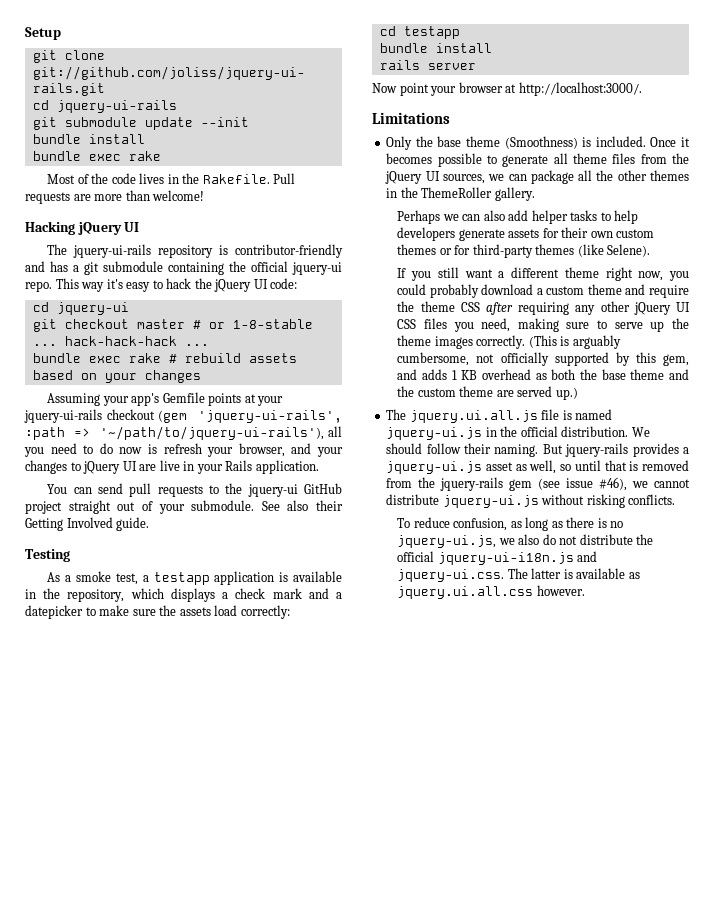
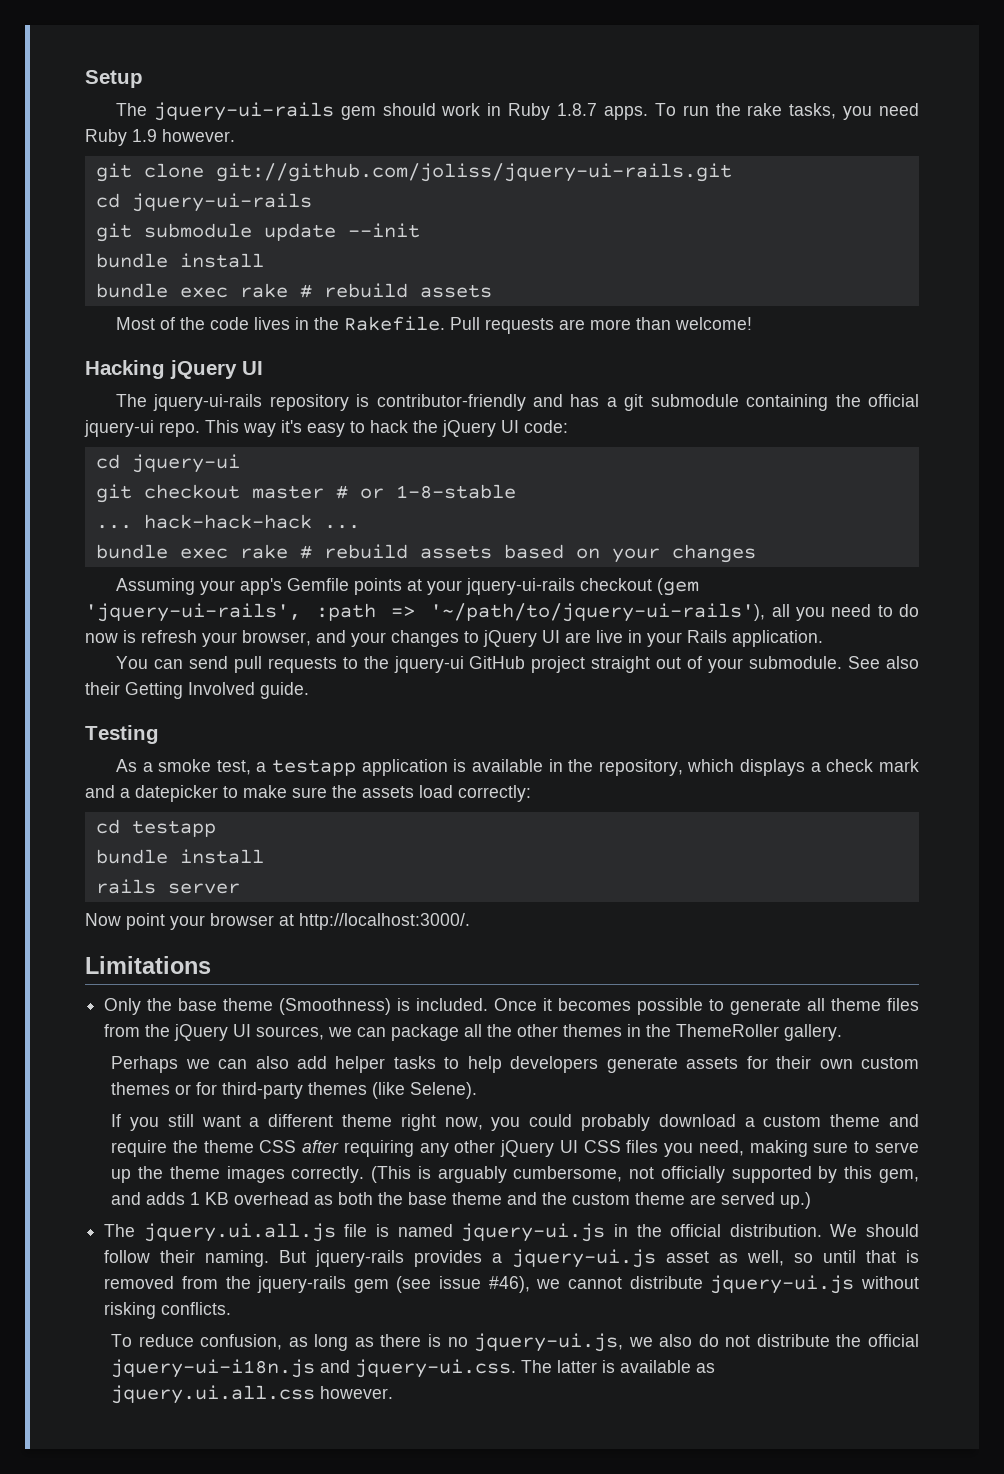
(61, 33) none -> [115,102,919,121] [85,129,235,146] // The jquery-ui-rails gem should work in Ruby 1.8.7 apps. To run the rake tasks, you need Ruby 1.9 however.
(161, 156) none -> [299,283,492,298] # rebuild assets

